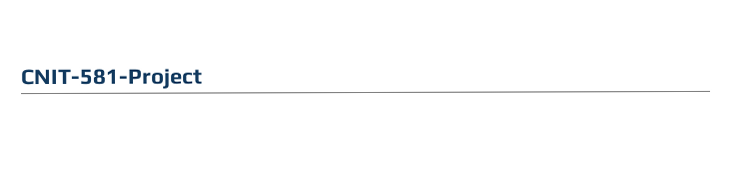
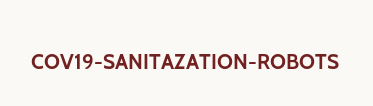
[20,68,203,90] CNIT-581-Project -> [31,54,339,69] COV19-SANITAZATION-ROBOTS

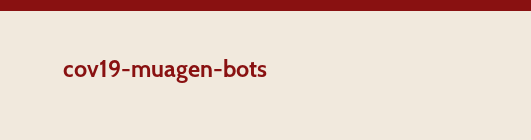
[31,54,339,69] COV19-SANITAZATION-ROBOTS -> [63,59,267,83] cov19-muagen-bots

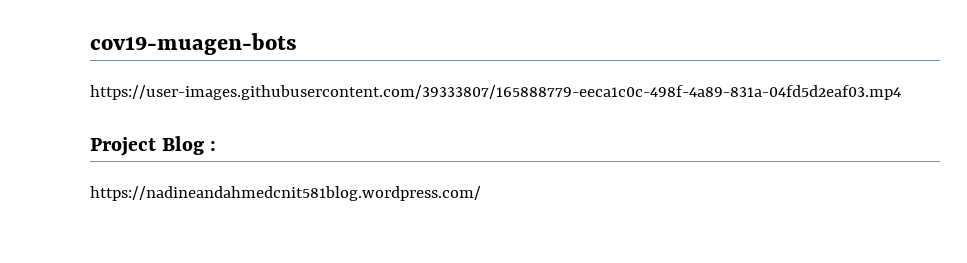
(267, 71) none -> [90,85,901,100] [90,136,217,156] [90,186,481,201] // https://user-images.githubusercontent.com/39333807/165888779-eeca1c0c-498f-4a89-831a-04fd5d2eaf03.mp4 // Project Blog : // https://nadineandahmedcnit581blog.wordpress.com/

